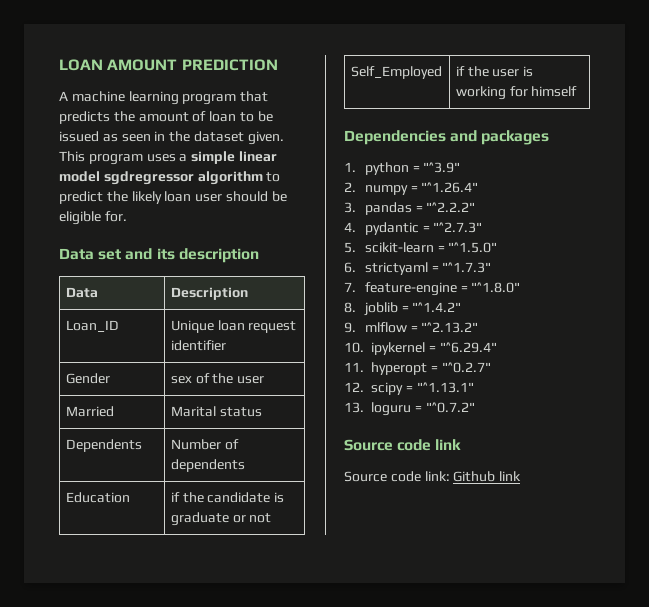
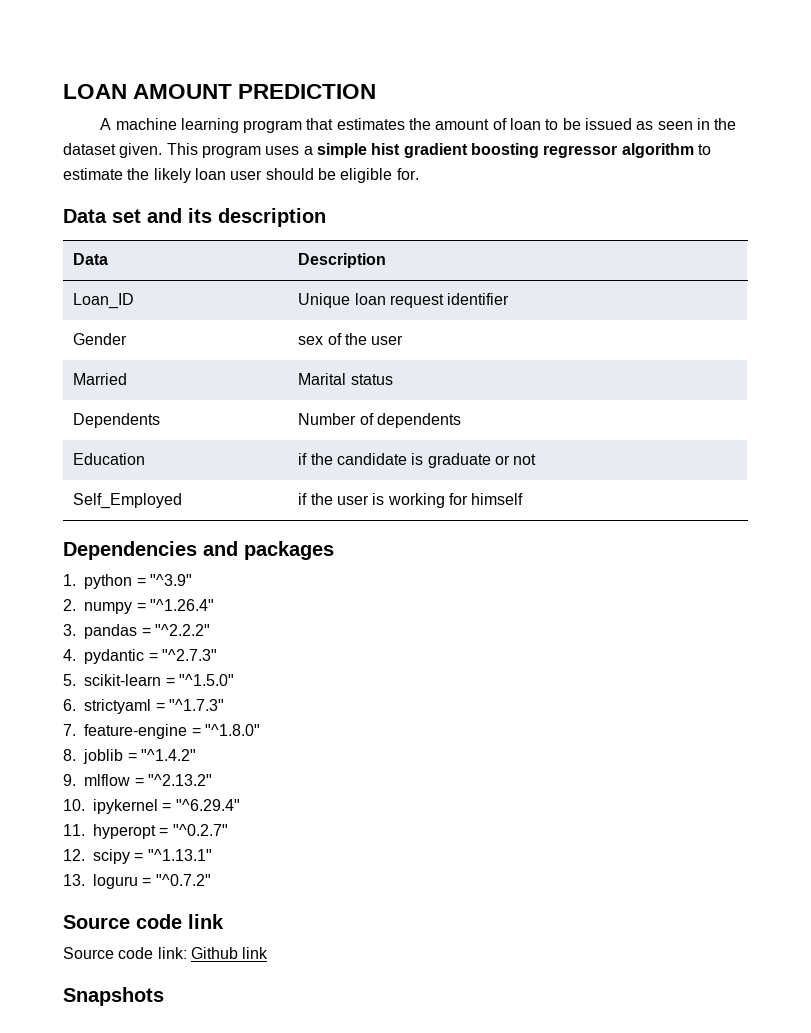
[59,111,110,124] predicts -> [336,118,405,130] estimates
[238,151,277,162] [59,171,194,185] linear model sgdregressor -> [371,143,618,158] hist gradient boosting regressor
[59,191,103,204] predict -> [63,168,123,180] estimate
(522, 476) none -> [63,987,164,1006] // Snapshots

